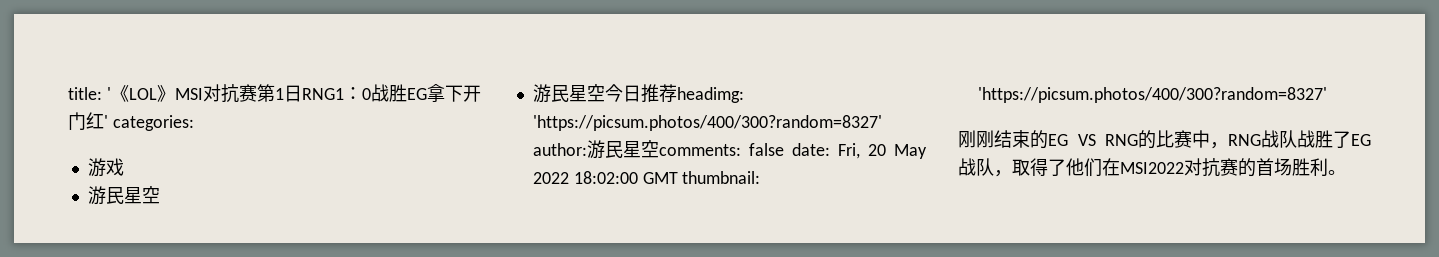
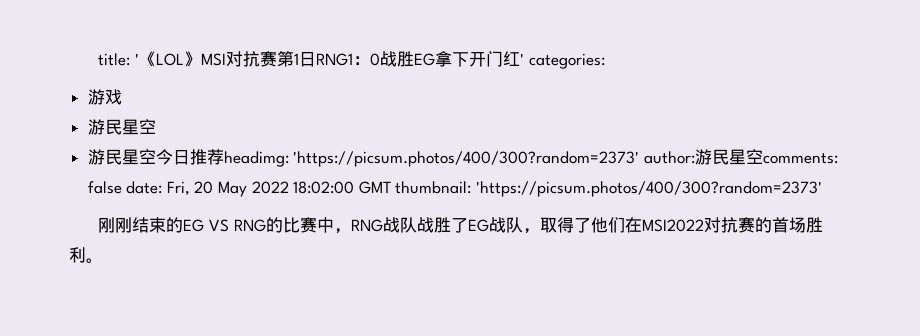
[532,115,882,131] 'https://picsum.photos/400/300?random=8327' -> [293,151,640,167] 'https://picsum.photos/400/300?random=2373'
[977,87,1327,103] 'https://picsum.photos/400/300?random=8327' -> [476,181,823,197] 'https://picsum.photos/400/300?random=2373'

